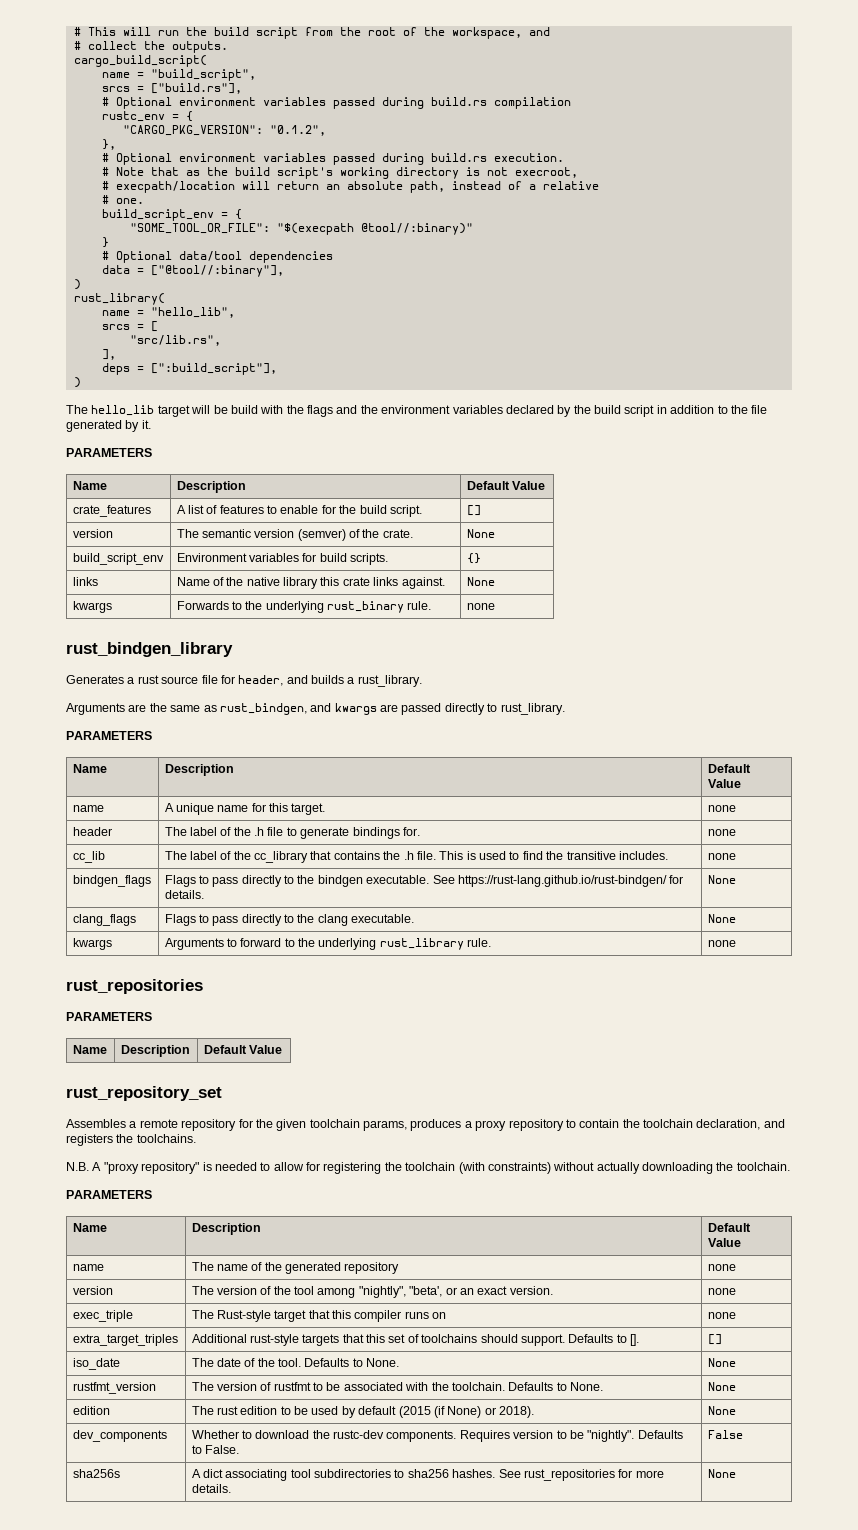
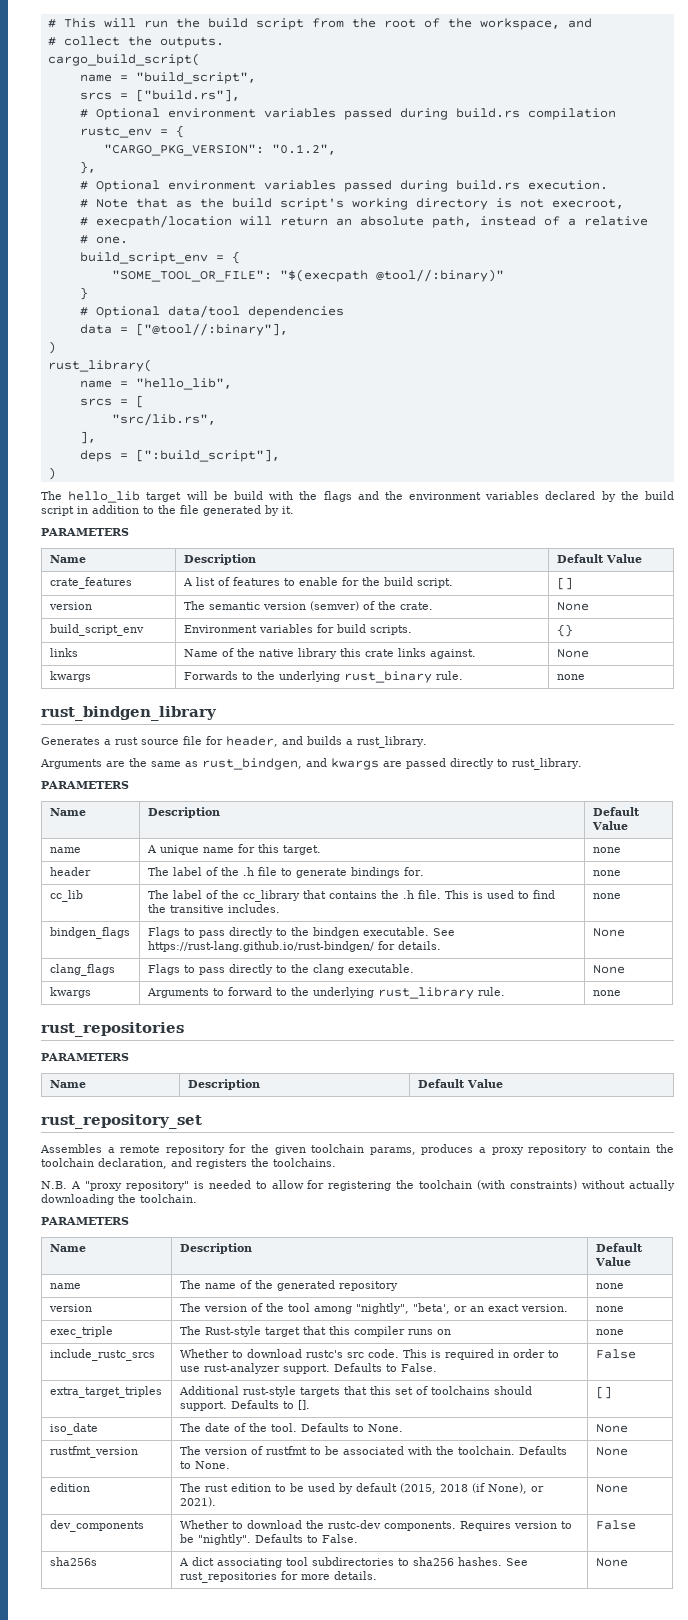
(736, 1315) none -> [49,1349,155,1361] [179,1349,559,1360] [179,1363,437,1374] [595,1349,636,1359] // include_rustc_srcs | Whether to download rustc's src code. This is required in order to use rust-analyzer support. Defaults to False. | False
[398,1406,535,1418] (2015 (if None) or 2018). -> [399,1483,544,1494] [179,1497,216,1507] (2015, 2018 (if None), or 2021).

